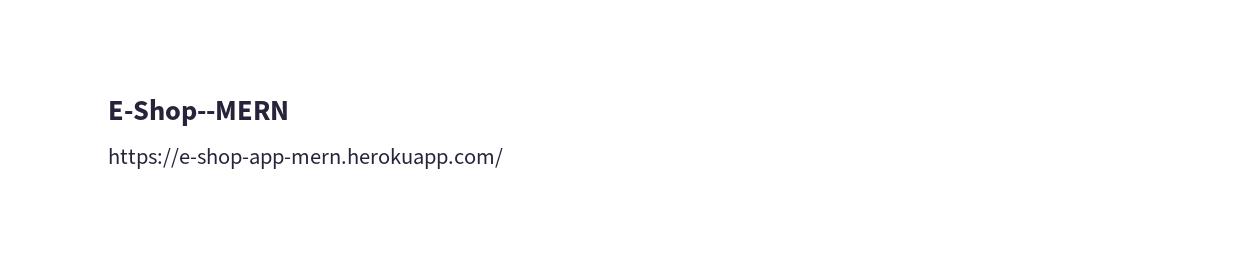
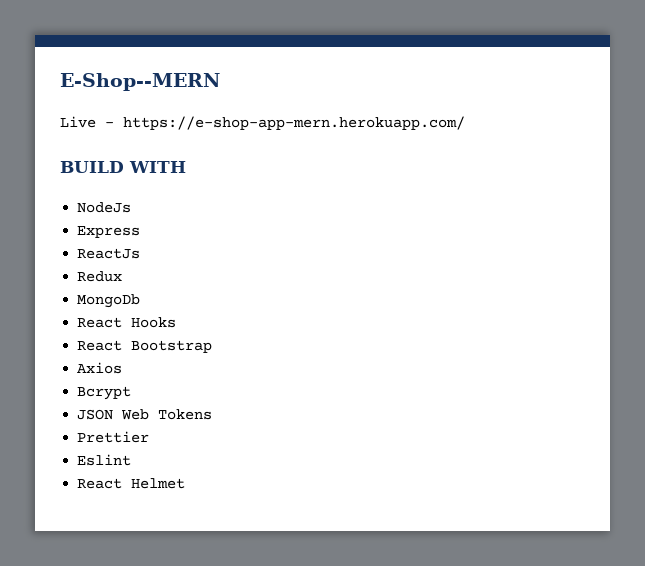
(289, 112) none -> [60,116,114,128] Live -
(503, 158) none -> [60,161,186,173] [77,202,132,213] [77,226,141,238] [77,248,141,259] [77,271,123,282] [77,294,141,308] [77,317,177,328] [77,340,213,353] [77,362,123,374] [77,386,132,400] [77,409,213,420] [77,431,150,443] [77,454,132,466] [77,478,186,489] // BUILD WITH // NodeJs // Express // ReactJs // Redux // MongoDb // React Hooks // React Bootstrap // Axios // Bcrypt // JSON Web Tokens // Prettier // Eslint // React Helmet

